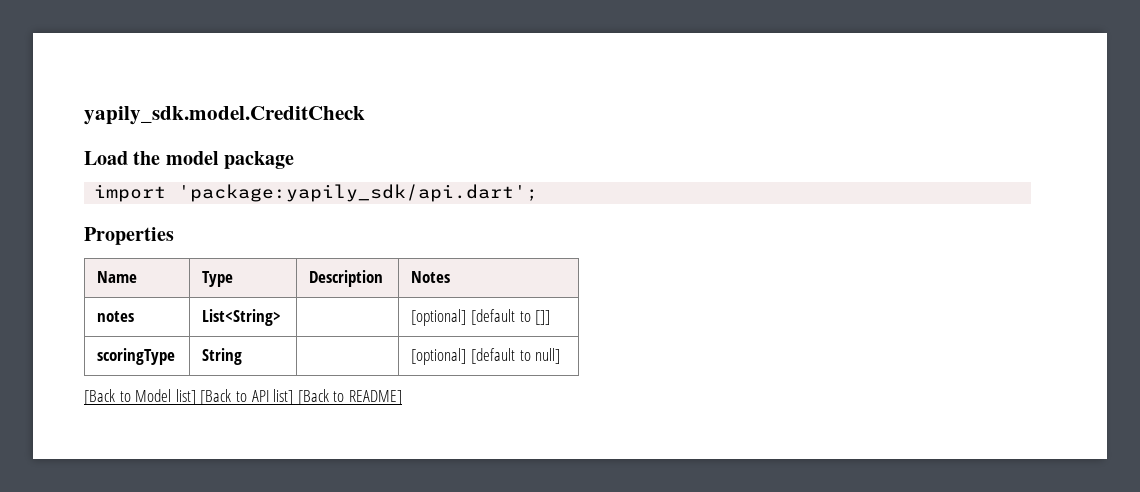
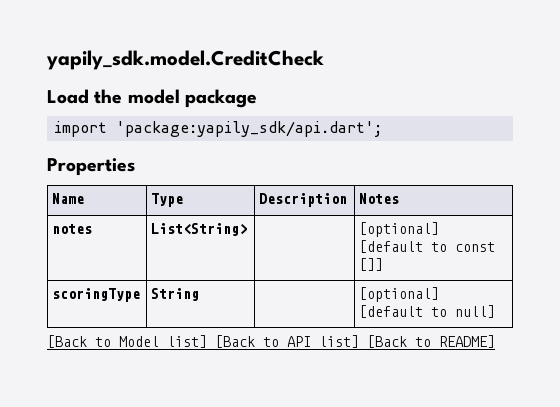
(531, 316) none -> [455,242,496,252] const

